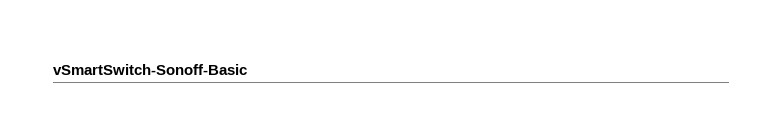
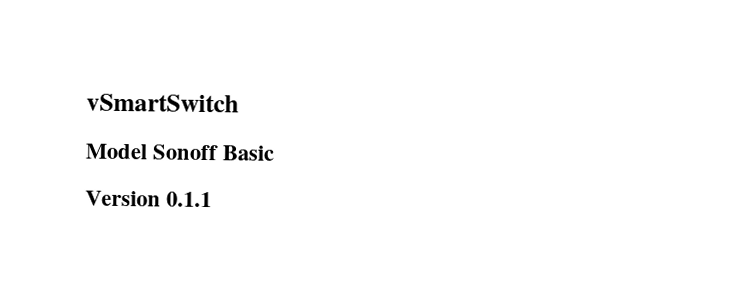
[53,64,247,75] vSmartSwitch-Sonoff-Basic -> [86,93,239,113] [85,143,275,161] [85,190,213,208] vSmartSwitch // Model Sonoff Basic // Version 0.1.1

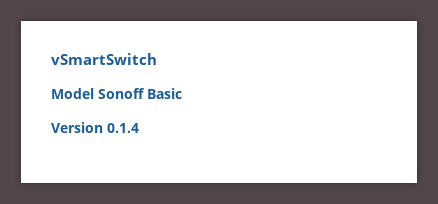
[166,191,213,208] 0.1.1 -> [107,123,139,133] 0.1.4

